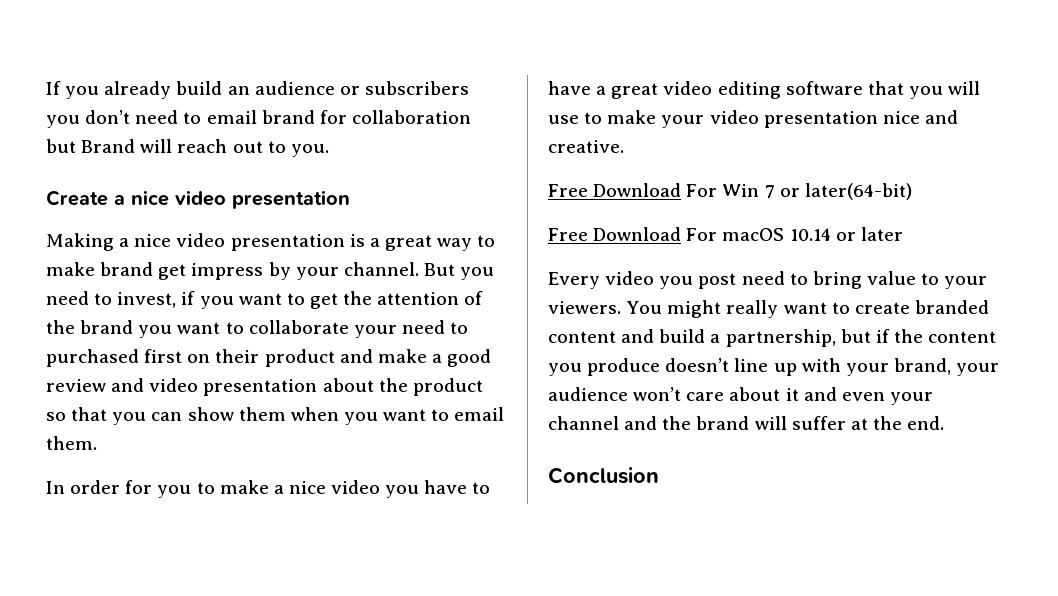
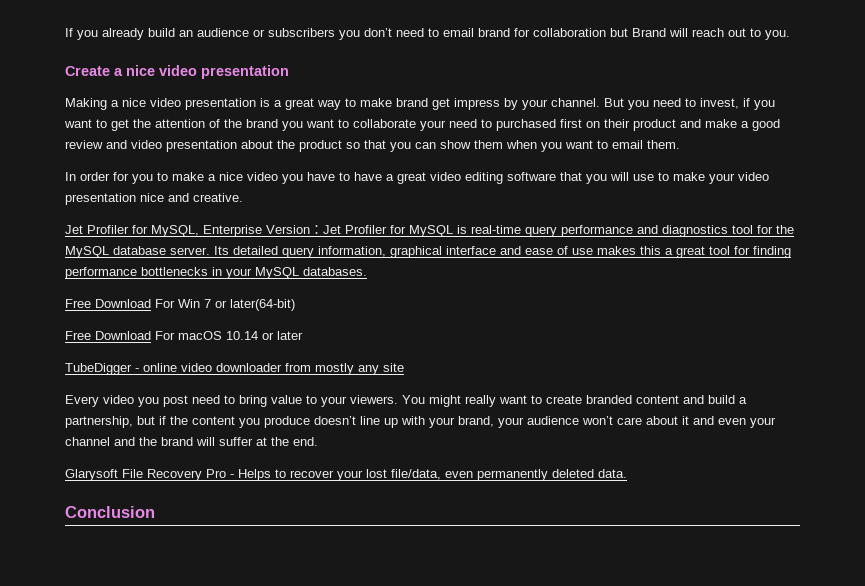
(624, 146) none -> [65,225,794,237] [65,246,791,258] [65,267,367,279] // Jet Profiler for MySQL, Enterprise Version：Jet Profiler for MySQL is real-time query performance and diagnostics tool for the MySQL database server. Its detailed query information, graphical interface and ease of use makes this a great tool for finding performance bottlenecks in your MySQL databases.
(903, 234) none -> [65,363,404,375] // TubeDigger - online video downloader from mostly any site
(945, 423) none -> [65,469,627,481] // Glarysoft File Recovery Pro - Helps to recover your lost file/data, even permanently deleted data.

